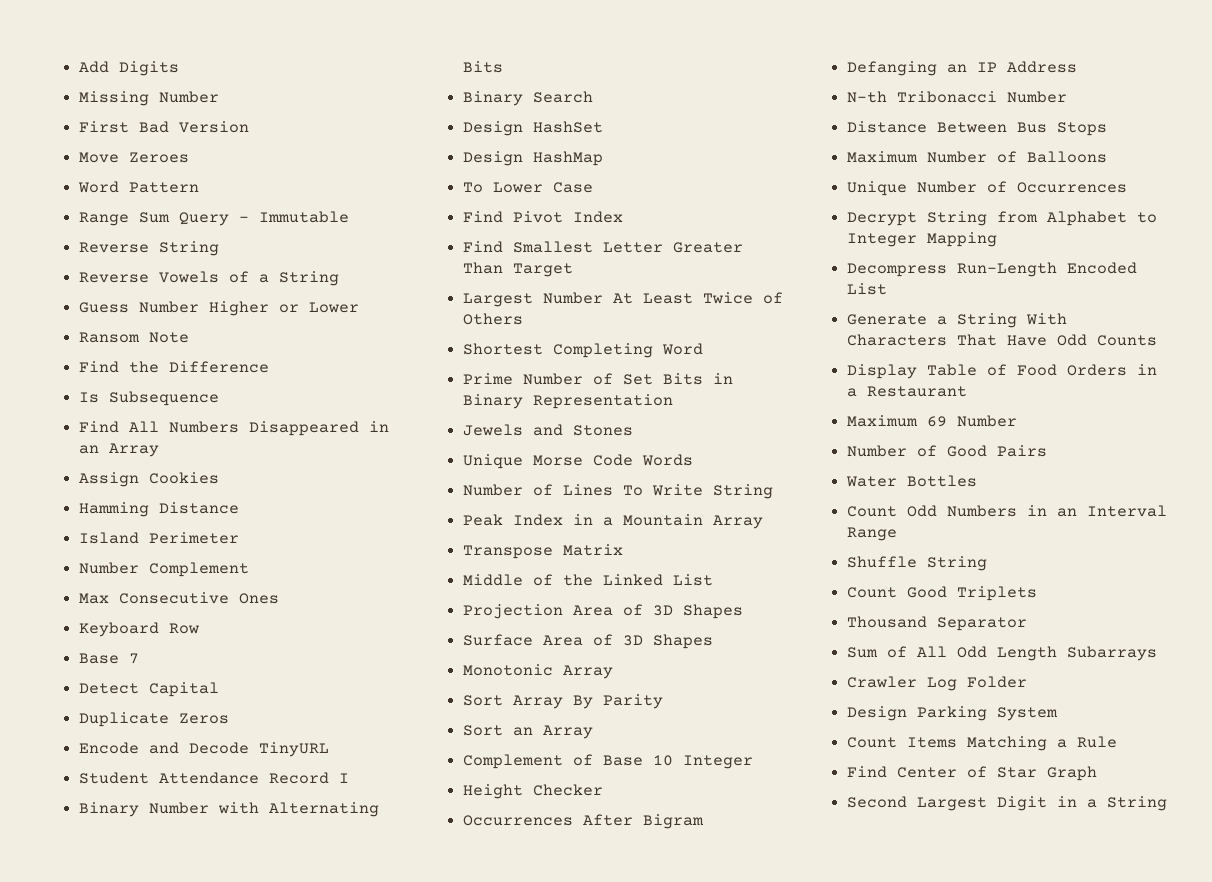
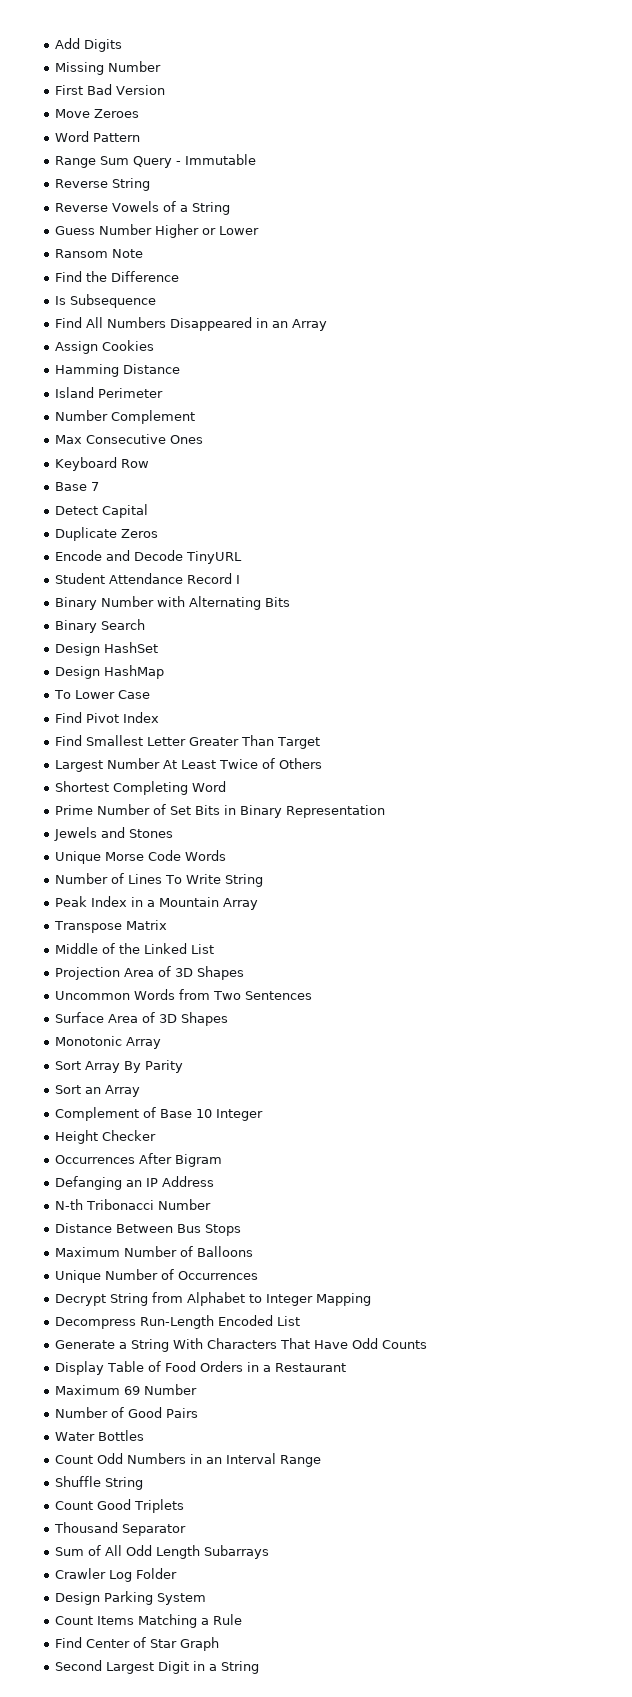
(744, 611) none -> [54,989,312,1000] // Uncommon Words from Two Sentences

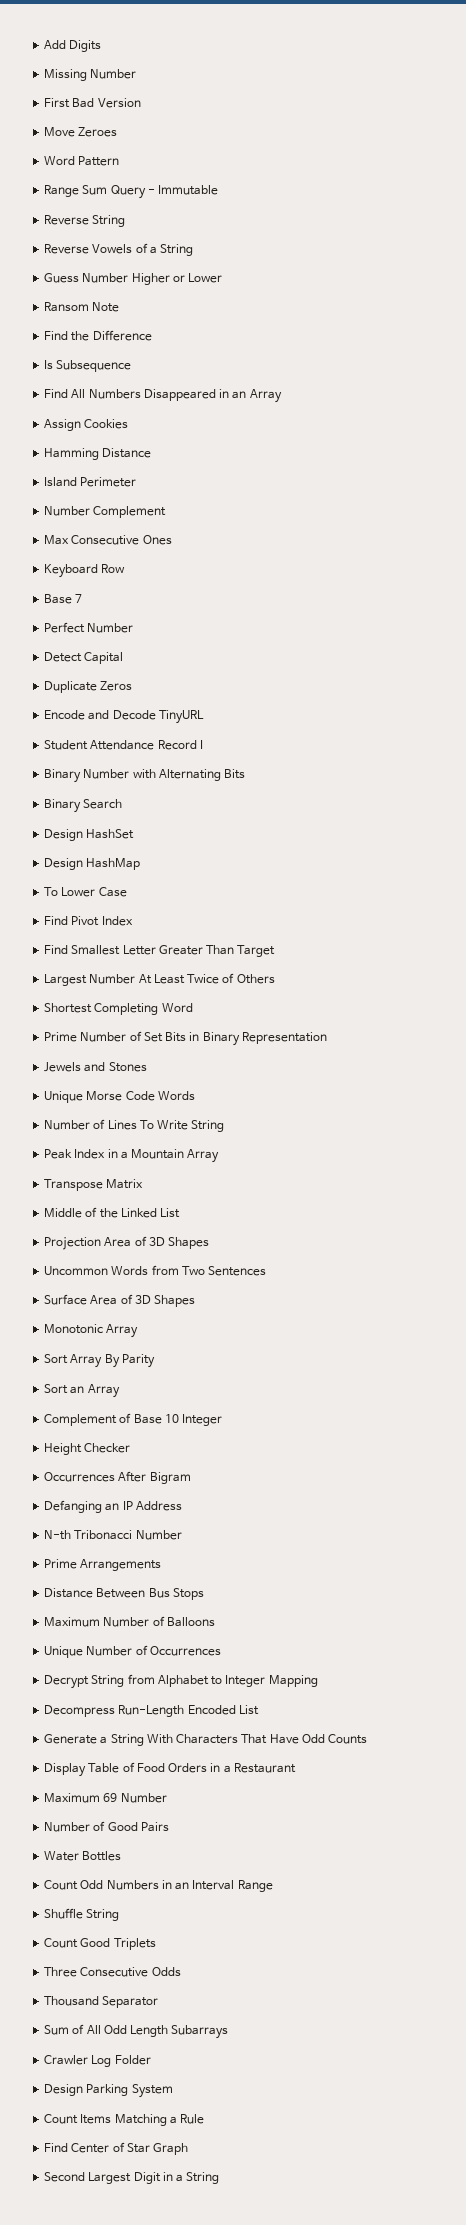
(99, 486) none -> [44,622,134,633] // Perfect Number
(211, 1204) none -> [44,1559,162,1571] // Prime Arrangements
(184, 1506) none -> [44,1967,181,1977] // Three Consecutive Odds

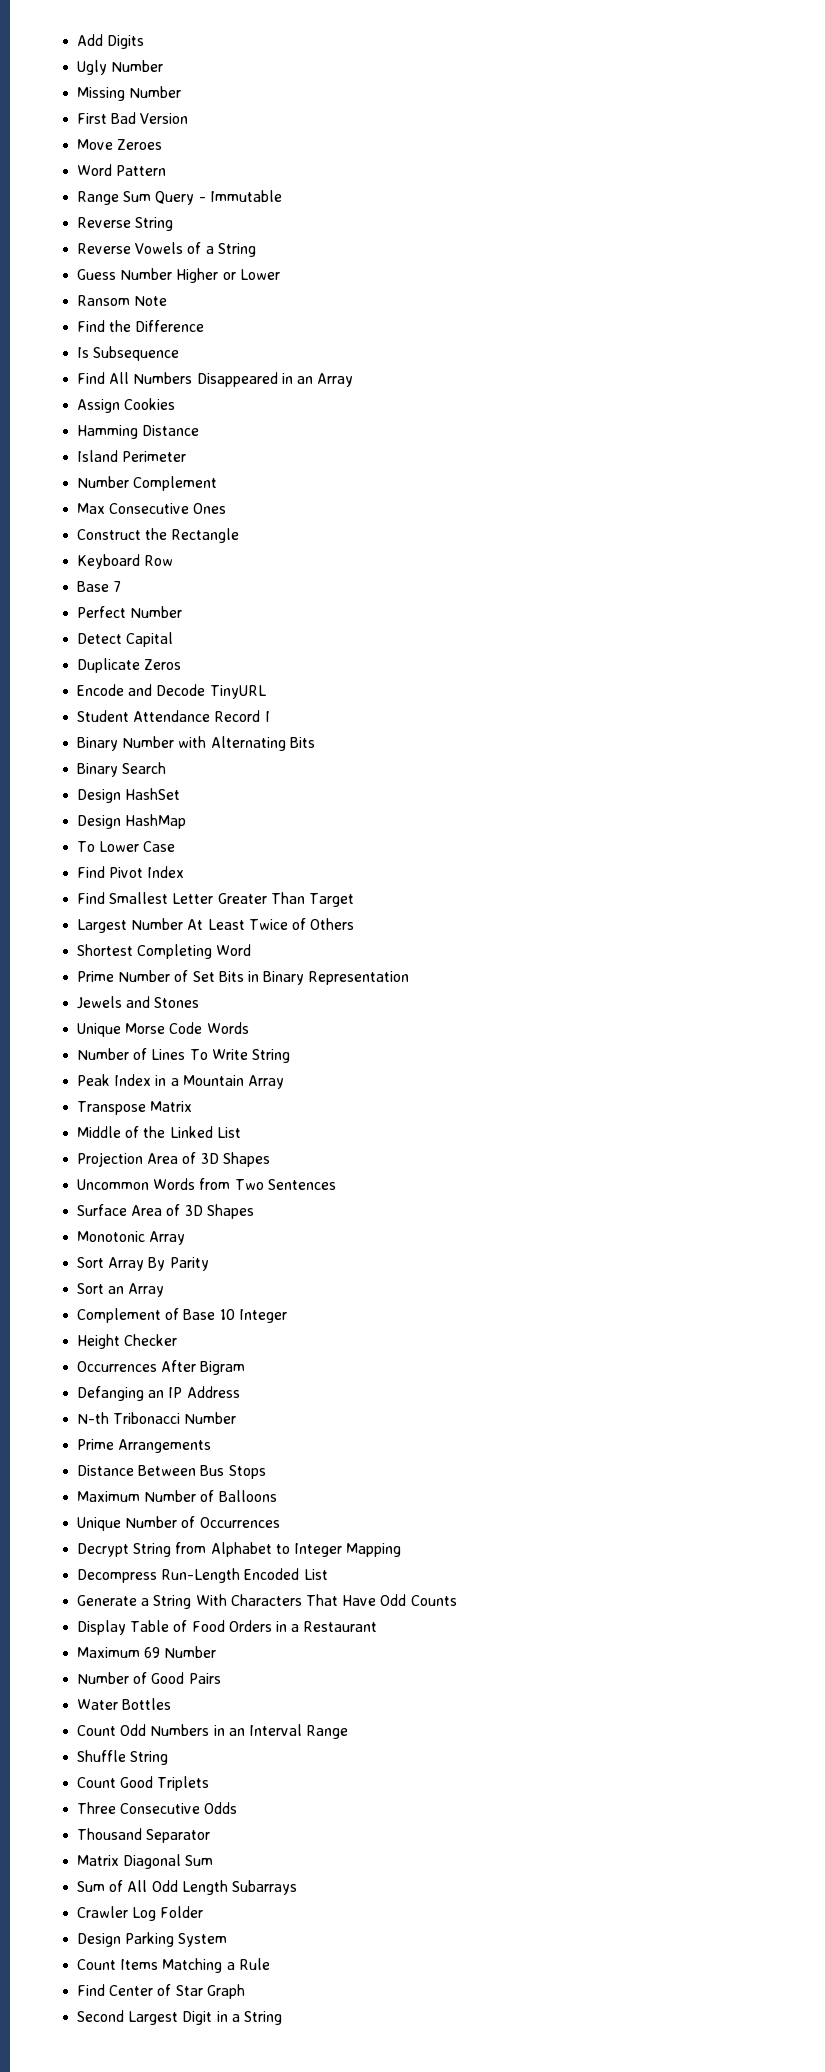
(102, 46) none -> [77,60,164,75] // Ugly Number
(172, 540) none -> [77,528,240,543] // Construct the Rectangle
(159, 2002) none -> [77,1854,214,1869] // Matrix Diagonal Sum

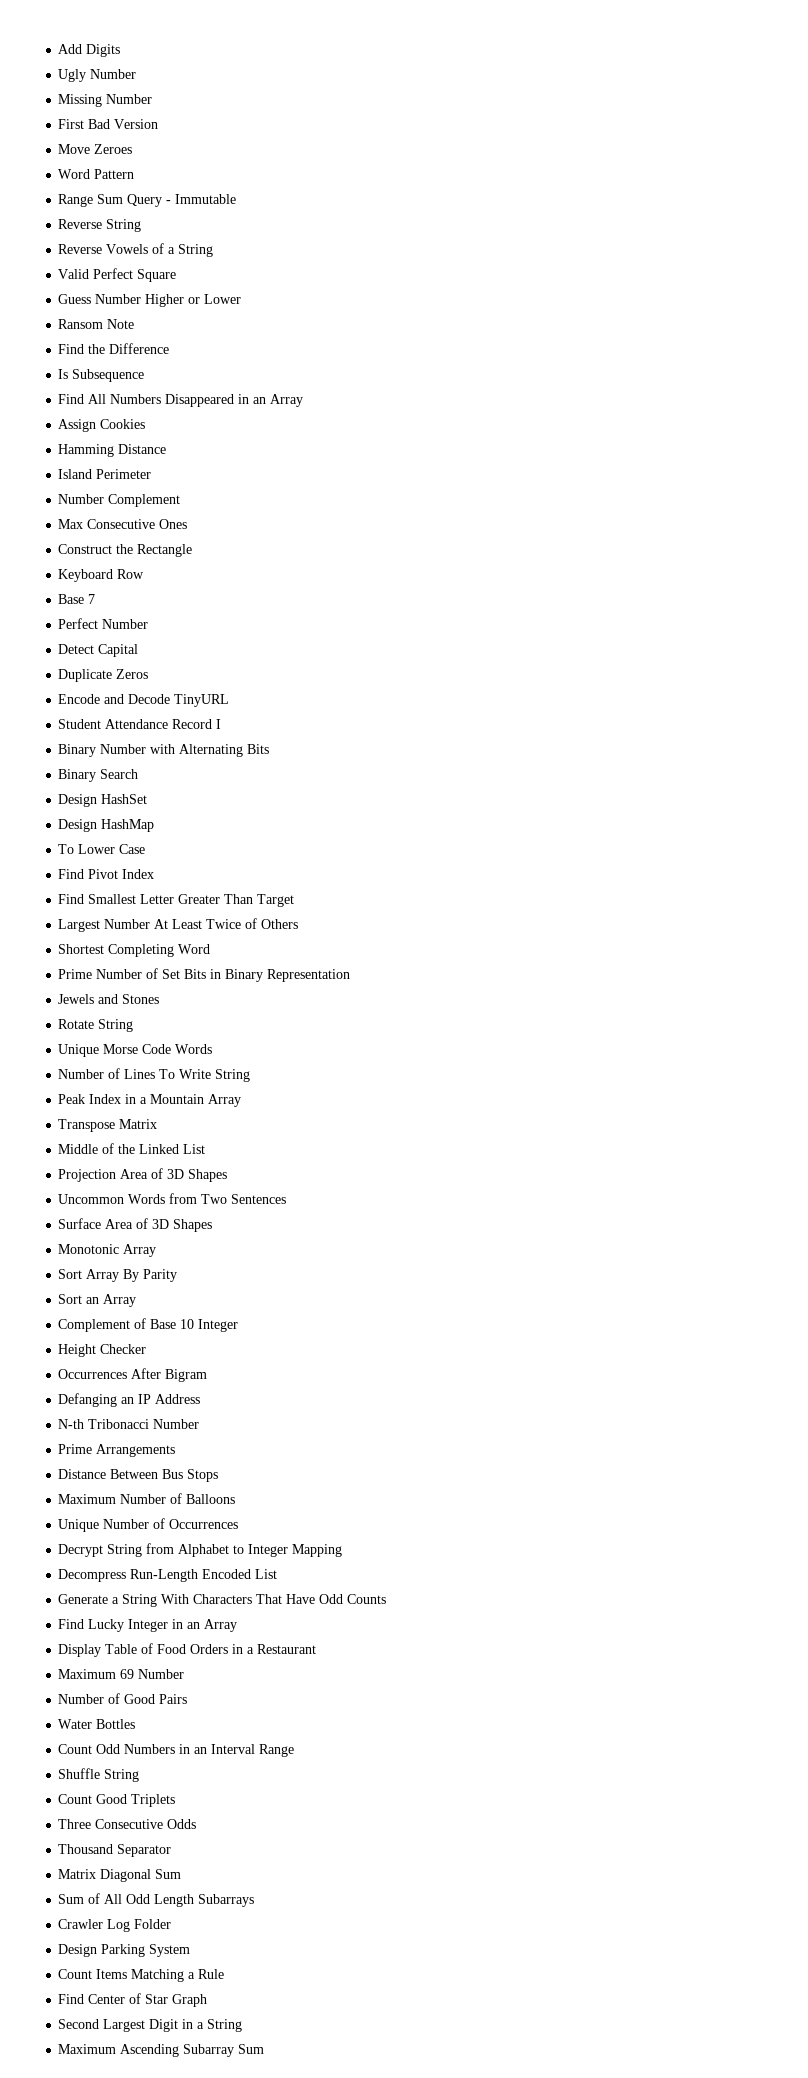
(256, 250) none -> [58,268,177,282] // Valid Perfect Square
(200, 1002) none -> [58,1019,134,1032] // Rotate String
(457, 1600) none -> [58,1619,238,1632] // Find Lucky Integer in an Array
(282, 2018) none -> [58,2044,265,2057] // Maximum Ascending Subarray Sum

